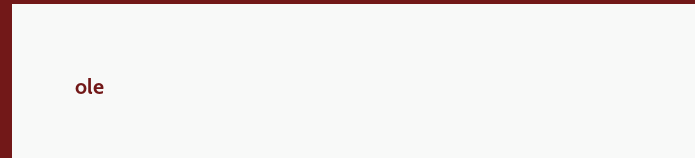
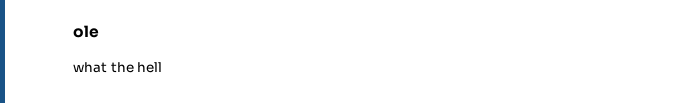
(104, 86) none -> [73,62,163,73] // what the hell

